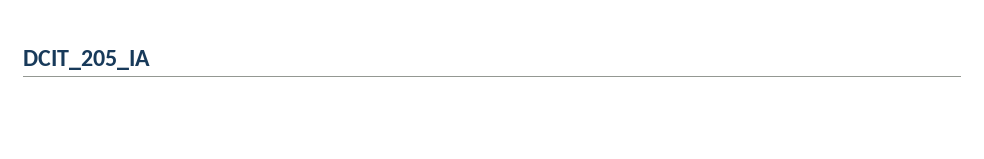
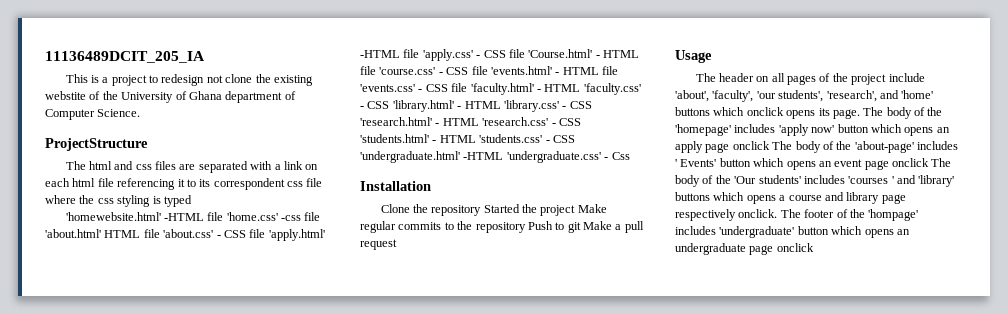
[23,50,150,70] DCIT_205_IA -> [45,51,205,63] [65,74,313,86] [45,91,296,103] [45,109,141,120] [45,138,148,151] [65,161,319,173] [45,178,323,190] [45,195,192,207] [65,212,321,221] [45,229,325,241] [360,49,639,61] [360,66,618,75] [360,83,641,95] [360,100,592,112] [360,117,581,126] [360,134,575,143] [360,151,630,163] [360,181,431,191] [380,204,607,216] [360,221,644,233] [360,239,397,250] [675,50,712,63] [695,73,925,85] [675,90,934,102] [675,107,943,119] [675,124,950,136] [675,141,958,153] [675,158,952,170] [675,175,955,187] [675,192,906,204] [675,209,919,221] [675,226,910,238] [675,243,814,255] 11136489DCIT_205_IA // This is a project to redesign not clone the existing webstite of the University of Ghana department of Computer Science. // ProjectStructure // The html and css files are separated with a link on each html file referencing it to its correspondent css file where the css styling is typed // 'homewebsite.html' -HTML file 'home.css' -css file 'about.html' HTML file 'about.css' - CSS file 'apply.html' -HTML file 'apply.css' - CSS file 'Course.html' - HTML file 'course.css' - CSS file 'events.html' - HTML file 'events.css' - CSS file 'faculty.html' - HTML 'faculty.css' - CSS 'library.html' - HTML 'library.css' - CSS 'research.html' - HTML 'research.css' - CSS 'students.html' - HTML 'students.css' - CSS 'undergraduate.html' -HTML 'undergraduate.css' - Css // Installation // Clone the repository Started the project Make regular commits to the repository Push to git Make a pull request // Usage // The header on all pages of the project include 'about', 'faculty', 'our students', 'research', and 'home' buttons which onclick opens its page. The body of the 'homepage' includes 'apply now' button which opens an apply page onclick The body of the 'about-page' includes ' Events' button which opens an event page onclick The body of the 'Our students' includes 'courses ' and 'library' buttons which opens a course and library page respectively onclick. The footer of the 'hompage' includes 'undergraduate' button which opens an undergraduate page onclick

